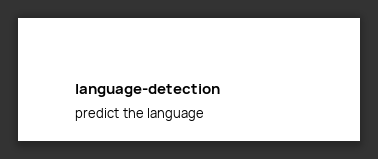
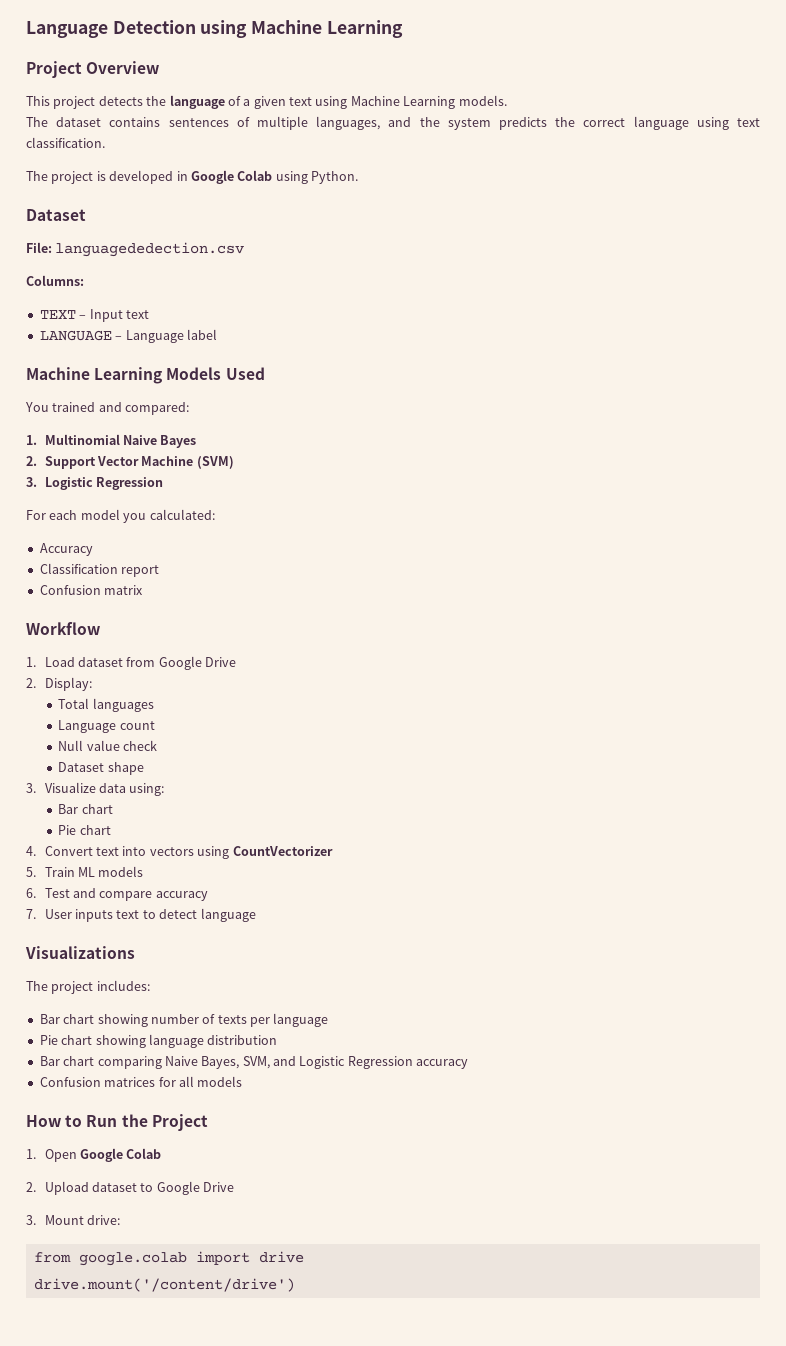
[75,84,220,97] [75,108,205,121] language-detection // predict the language -> [26,20,403,38] [26,61,160,78] [26,95,507,109] [26,116,761,130] [26,137,105,148] [26,170,358,184] [26,209,86,221] [26,242,245,257] [26,275,84,286] [39,309,149,322] [39,329,217,343] [26,367,265,384] [25,402,190,415] [26,434,197,448] [26,456,234,469] [26,477,164,490] [26,509,215,523] [39,543,93,556] [39,563,160,577] [39,585,144,595] [26,622,100,635] [26,656,237,670] [26,677,92,691] [58,698,154,712] [58,720,155,733] [58,740,158,751] [58,762,144,775] [26,782,165,796] [58,804,113,814] [58,825,111,835] [26,846,333,859] [26,866,144,877] [26,888,208,901] [26,908,256,922] [25,946,135,959] [26,980,150,994] [39,1013,329,1027] [39,1034,278,1048] [39,1056,469,1069] [39,1076,243,1087] [26,1114,208,1131] [26,1148,162,1162] [26,1181,235,1195] [26,1215,121,1225] [33,1251,304,1266] [33,1278,295,1292] Language Detection using Machine Learning // Project Overview // This project detects the language of a given text using Machine Learning models. // The dataset contains sentences of multiple languages, and the system predicts the correct language using text classification. // The project is developed in Google Colab using Python. // Dataset // File: languagededection.csv // Columns: // TEXT – Input text // LANGUAGE – Language label // Machine Learning Models Used // You trained and compared: // 1. Multinomial Naive Bayes // 2. Support Vector Machine (SVM) // 3. Logistic Regression // For each model you calculated: // Accuracy // Classification report // Confusion matrix // Workflow // 1. Load dataset from Google Drive // 2. Display: // Total languages // Language count // Null value check // Dataset shape // 3. Visualize data using: // Bar chart // Pie chart // 4. Convert text into vectors using CountVectorizer // 5. Train ML models // 6. Test and compare accuracy // 7. User inputs text to detect language // Visualizations // The project includes: // Bar chart showing number of texts per language // Pie chart showing language distribution // Bar chart comparing Naive Bayes, SVM, and Logistic Regression accuracy // Confusion matrices for all models // How to Run the Project // 1. Open Google Colab // 2. Upload dataset to Google Drive // 3. Mount drive: // from google.colab import drive // drive.mount('/content/drive')

